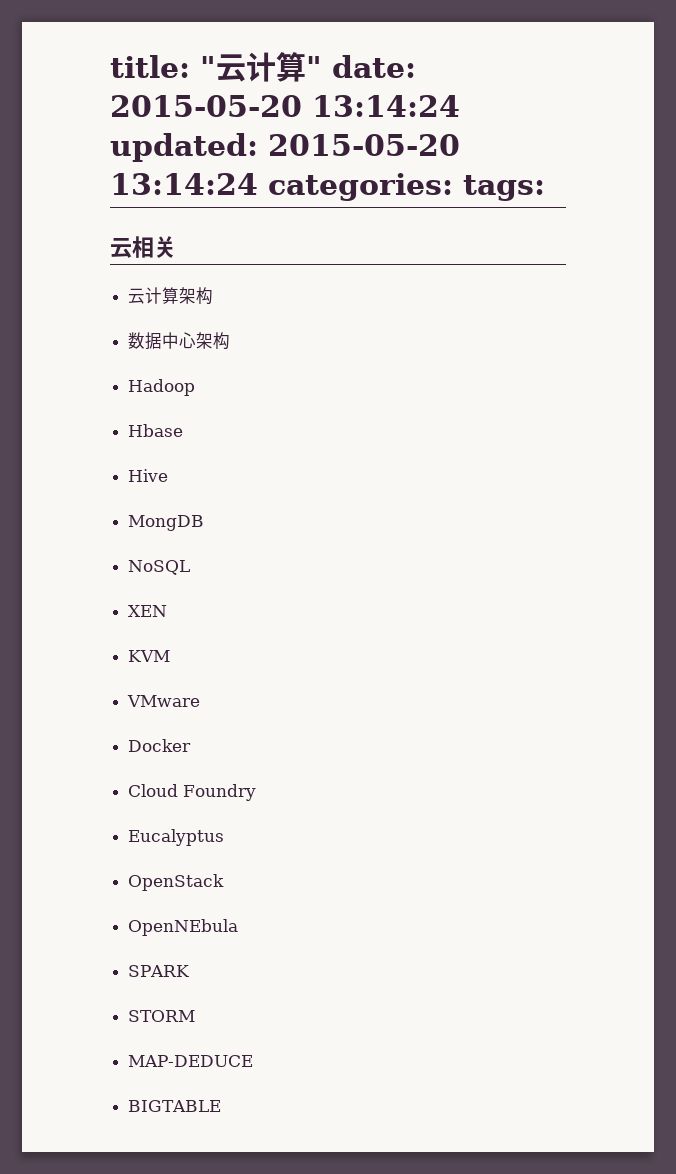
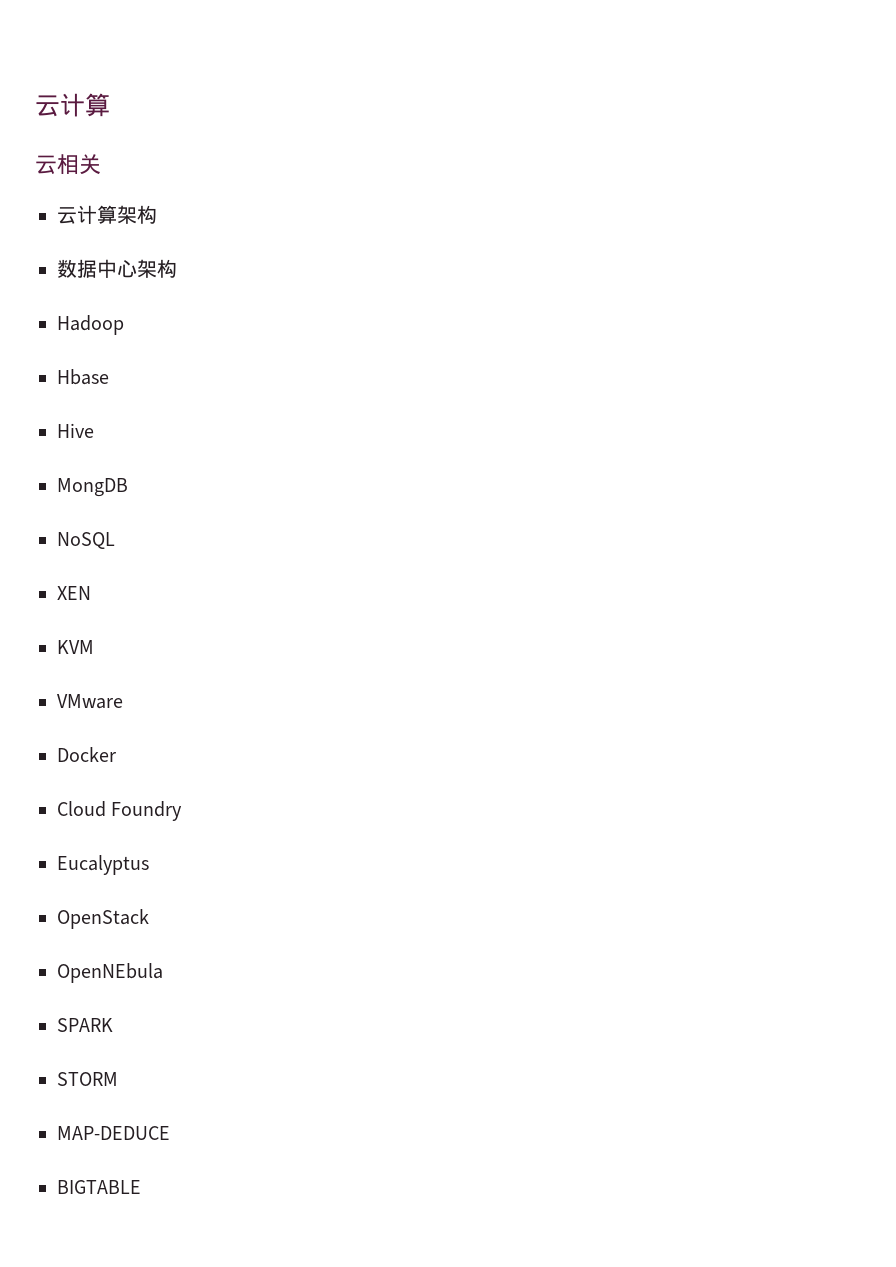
[110,52,416,82] [110,95,460,117] [110,133,460,162] [110,173,545,201] title: "云计算" date: 2015-05-20 13:14:24 updated: 2015-05-20 13:14:24 categories: tags: -> [35,93,110,117] 云计算

